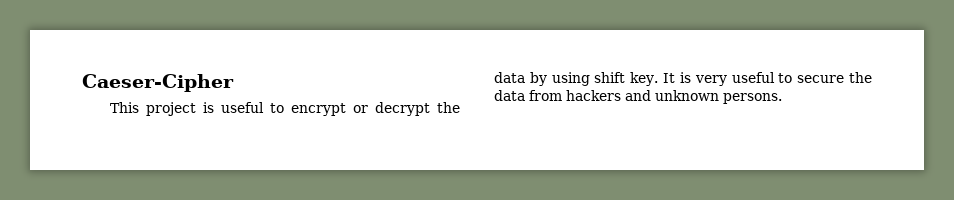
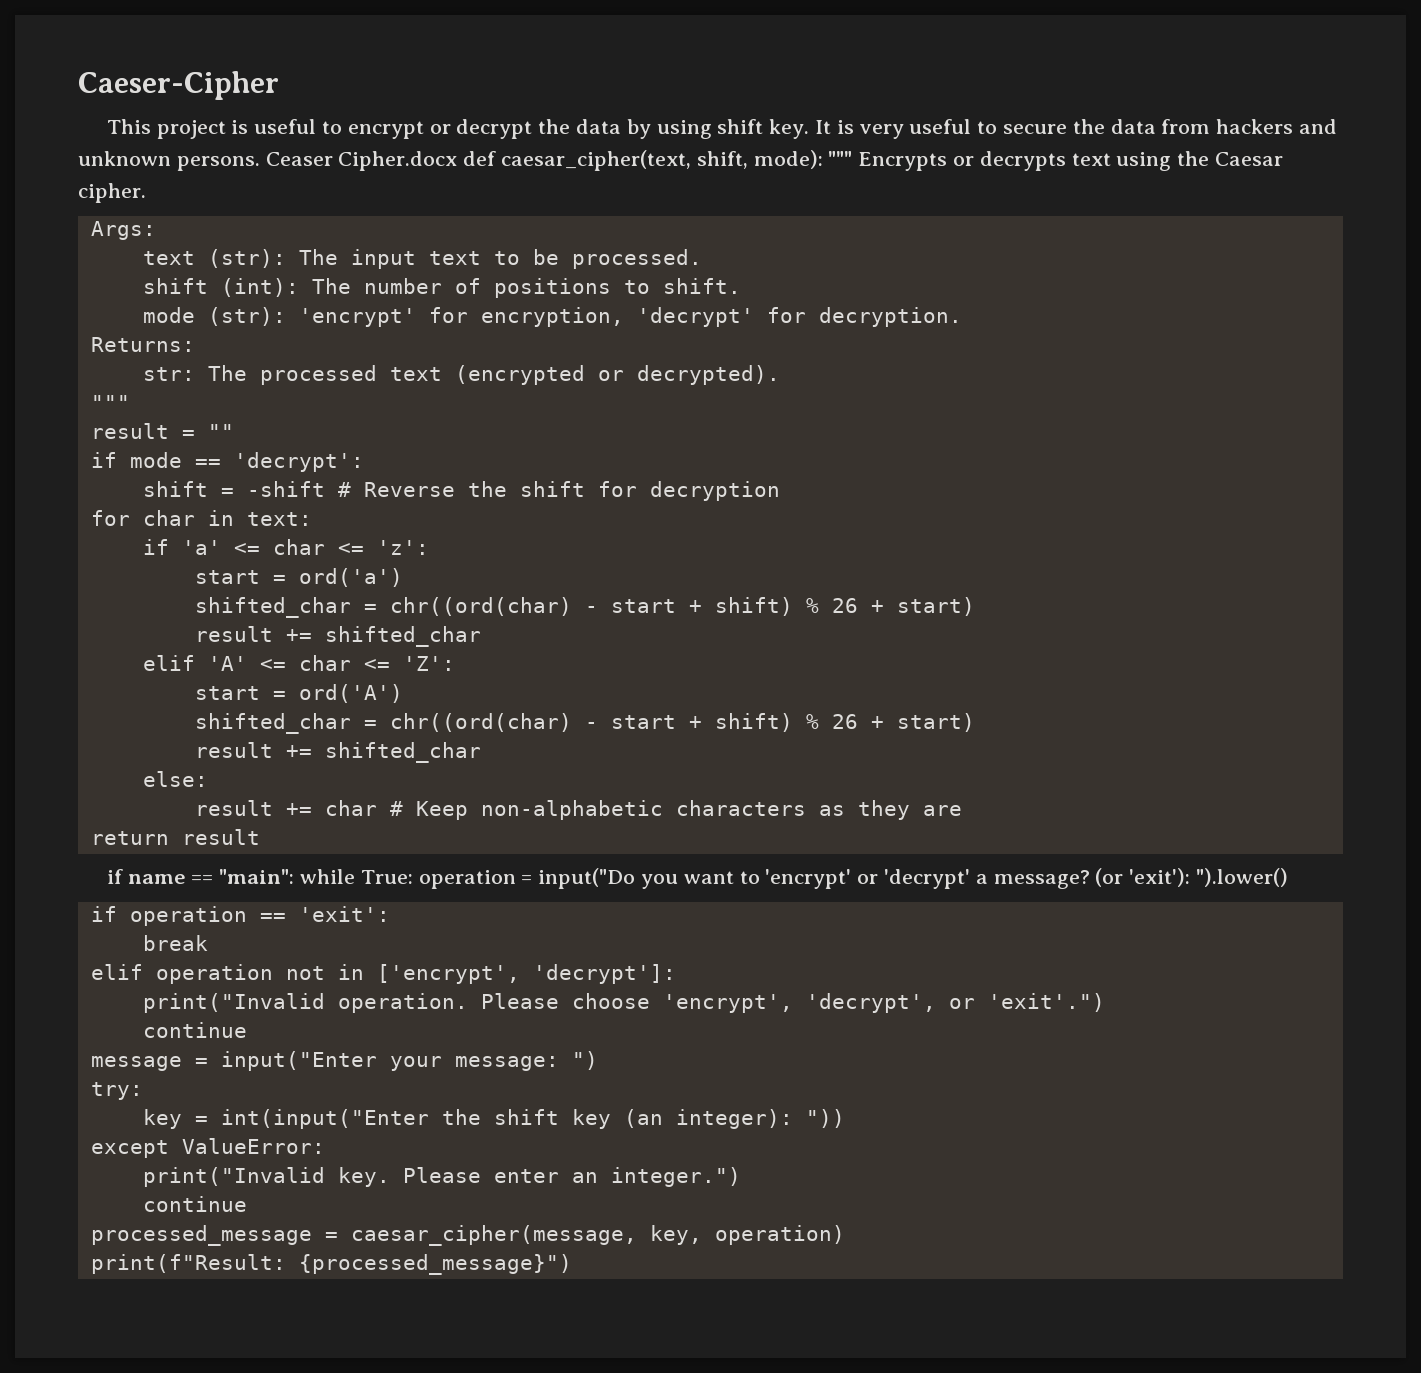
(782, 98) none -> [265,150,1284,171] [78,183,146,203] [90,221,156,240] [142,249,702,269] [142,278,741,298] [142,307,962,327] [90,337,195,352] [142,365,780,385] [90,395,130,410] [90,423,234,439] [90,452,364,472] [142,481,780,501] [90,510,312,526] [142,539,429,555] [194,568,403,587] [194,597,975,618] [194,626,481,647] [142,655,455,671] [194,684,403,703] [194,713,975,734] [194,742,481,763] [142,771,208,787] [194,800,962,820] [90,829,260,845] [106,868,1289,889] [90,906,390,926] [142,935,208,951] [90,964,676,984] [142,993,1105,1013] [142,1022,247,1038] [90,1051,598,1071] [90,1082,143,1100] [142,1109,845,1129] [90,1138,325,1158] [142,1167,741,1187] [142,1196,247,1212] [90,1225,845,1246] [90,1254,572,1275] Ceaser Cipher.docx def caesar_cipher(text, shift, mode): """ Encrypts or decrypts text using the Caesar cipher. // Args: // text (str): The input text to be processed. // shift (int): The number of positions to shift. // mode (str): 'encrypt' for encryption, 'decrypt' for decryption. // Returns: // str: The processed text (encrypted or decrypted). // """ // result = "" // if mode == 'decrypt': // shift = -shift # Reverse the shift for decryption // for char in text: // if 'a' <= char <= 'z': // start = ord('a') // shifted_char = chr((ord(char) - start + shift) % 26 + start) // result += shifted_char // elif 'A' <= char <= 'Z': // start = ord('A') // shifted_char = chr((ord(char) - start + shift) % 26 + start) // result += shifted_char // else: // result += char # Keep non-alphabetic characters as they are // return result // if name == "main": while True: operation = input("Do you want to 'encrypt' or 'decrypt' a message? (or 'exit'): ").lower() // if operation == 'exit': // break // elif operation not in ['encrypt', 'decrypt']: // print("Invalid operation. Please choose 'encrypt', 'decrypt', or 'exit'.") // continue // message = input("Enter your message: ") // try: // key = int(input("Enter the shift key (an integer): ")) // except ValueError: // print("Invalid key. Please enter an integer.") // continue // processed_message = caesar_cipher(message, key, operation) // print(f"Result: {processed_message}")

